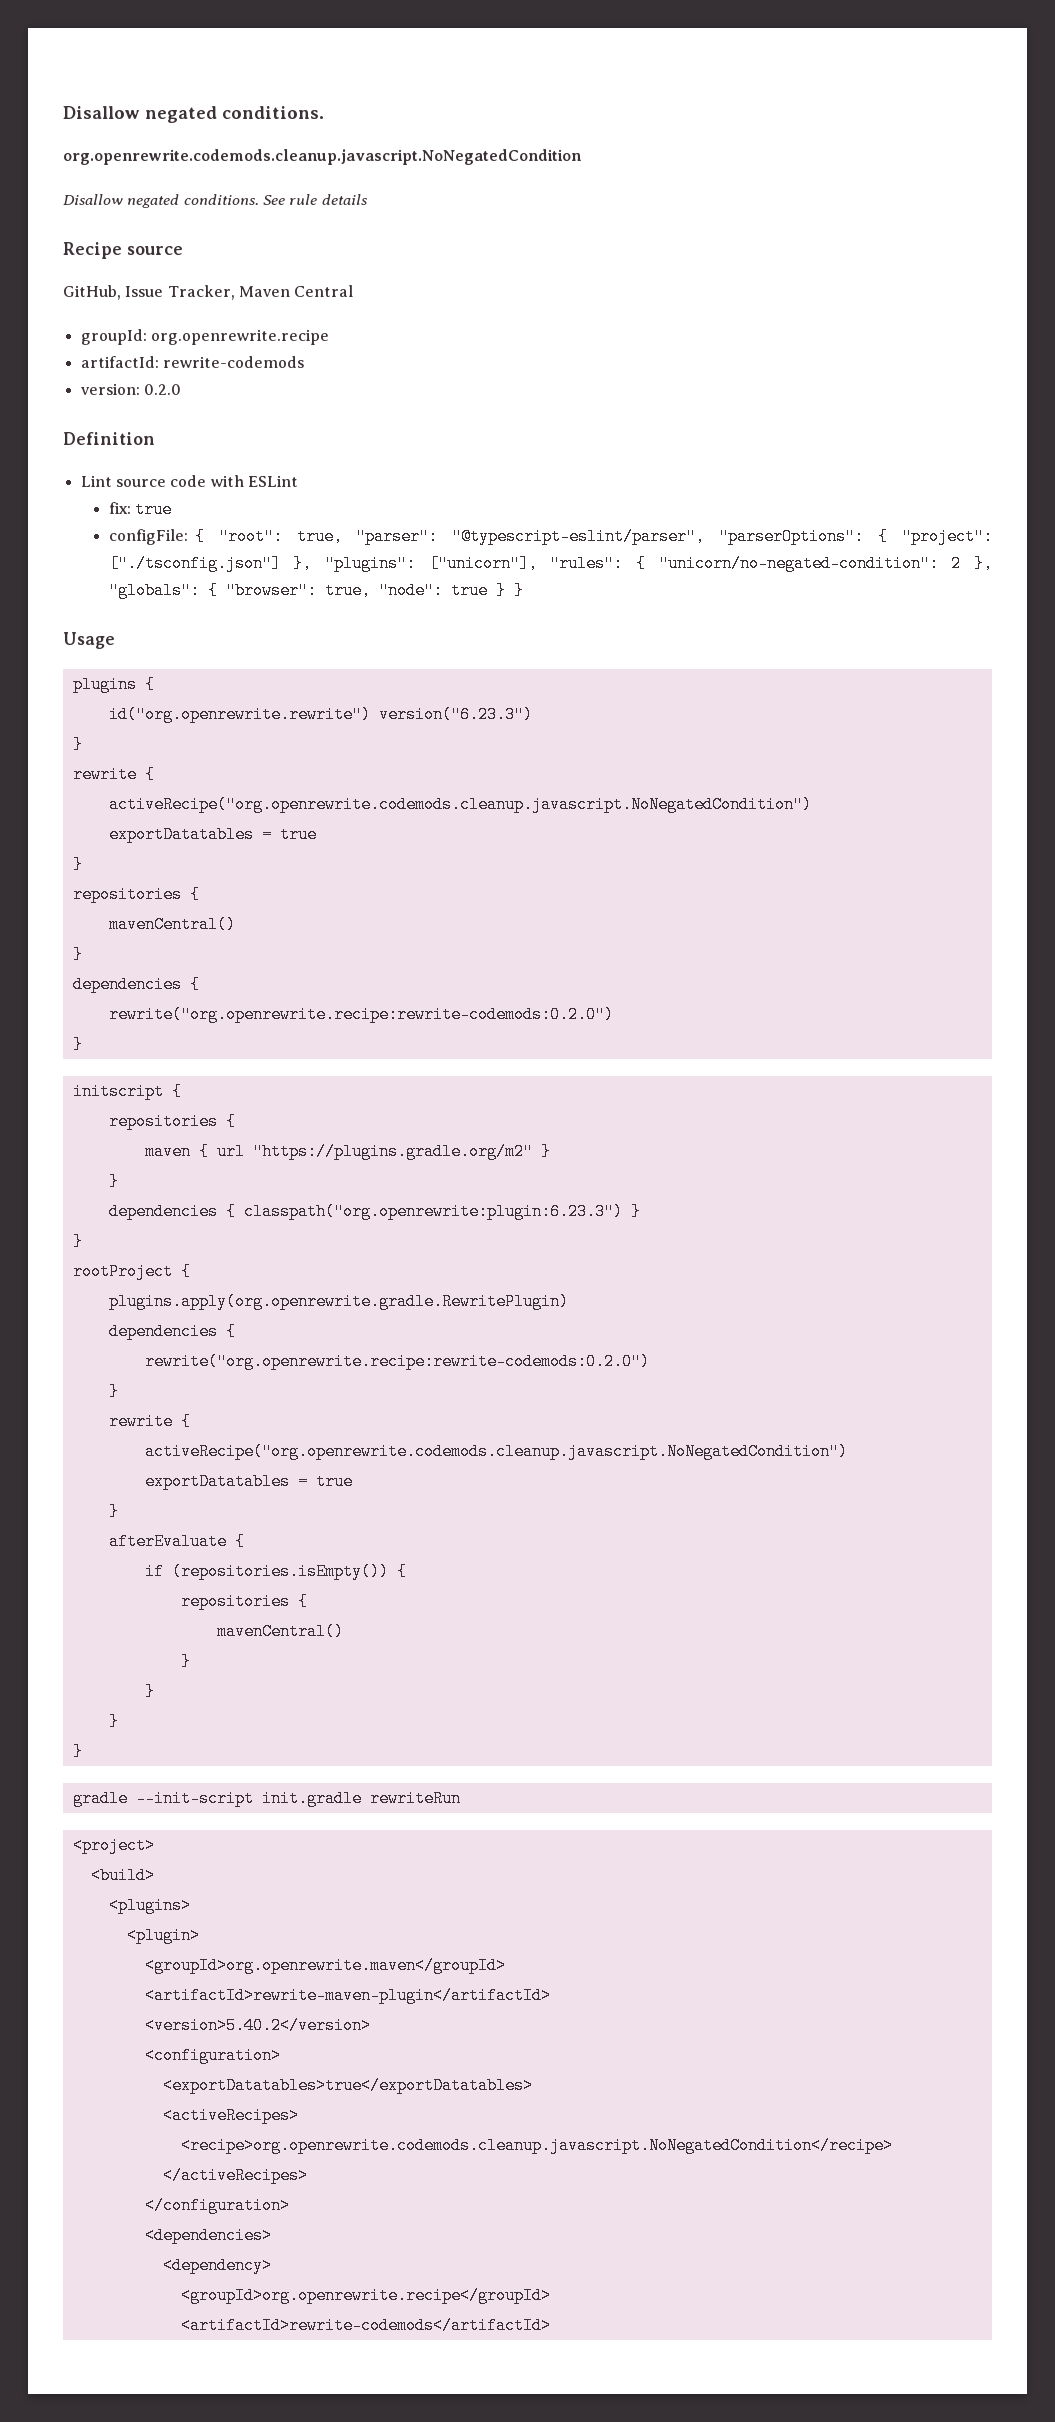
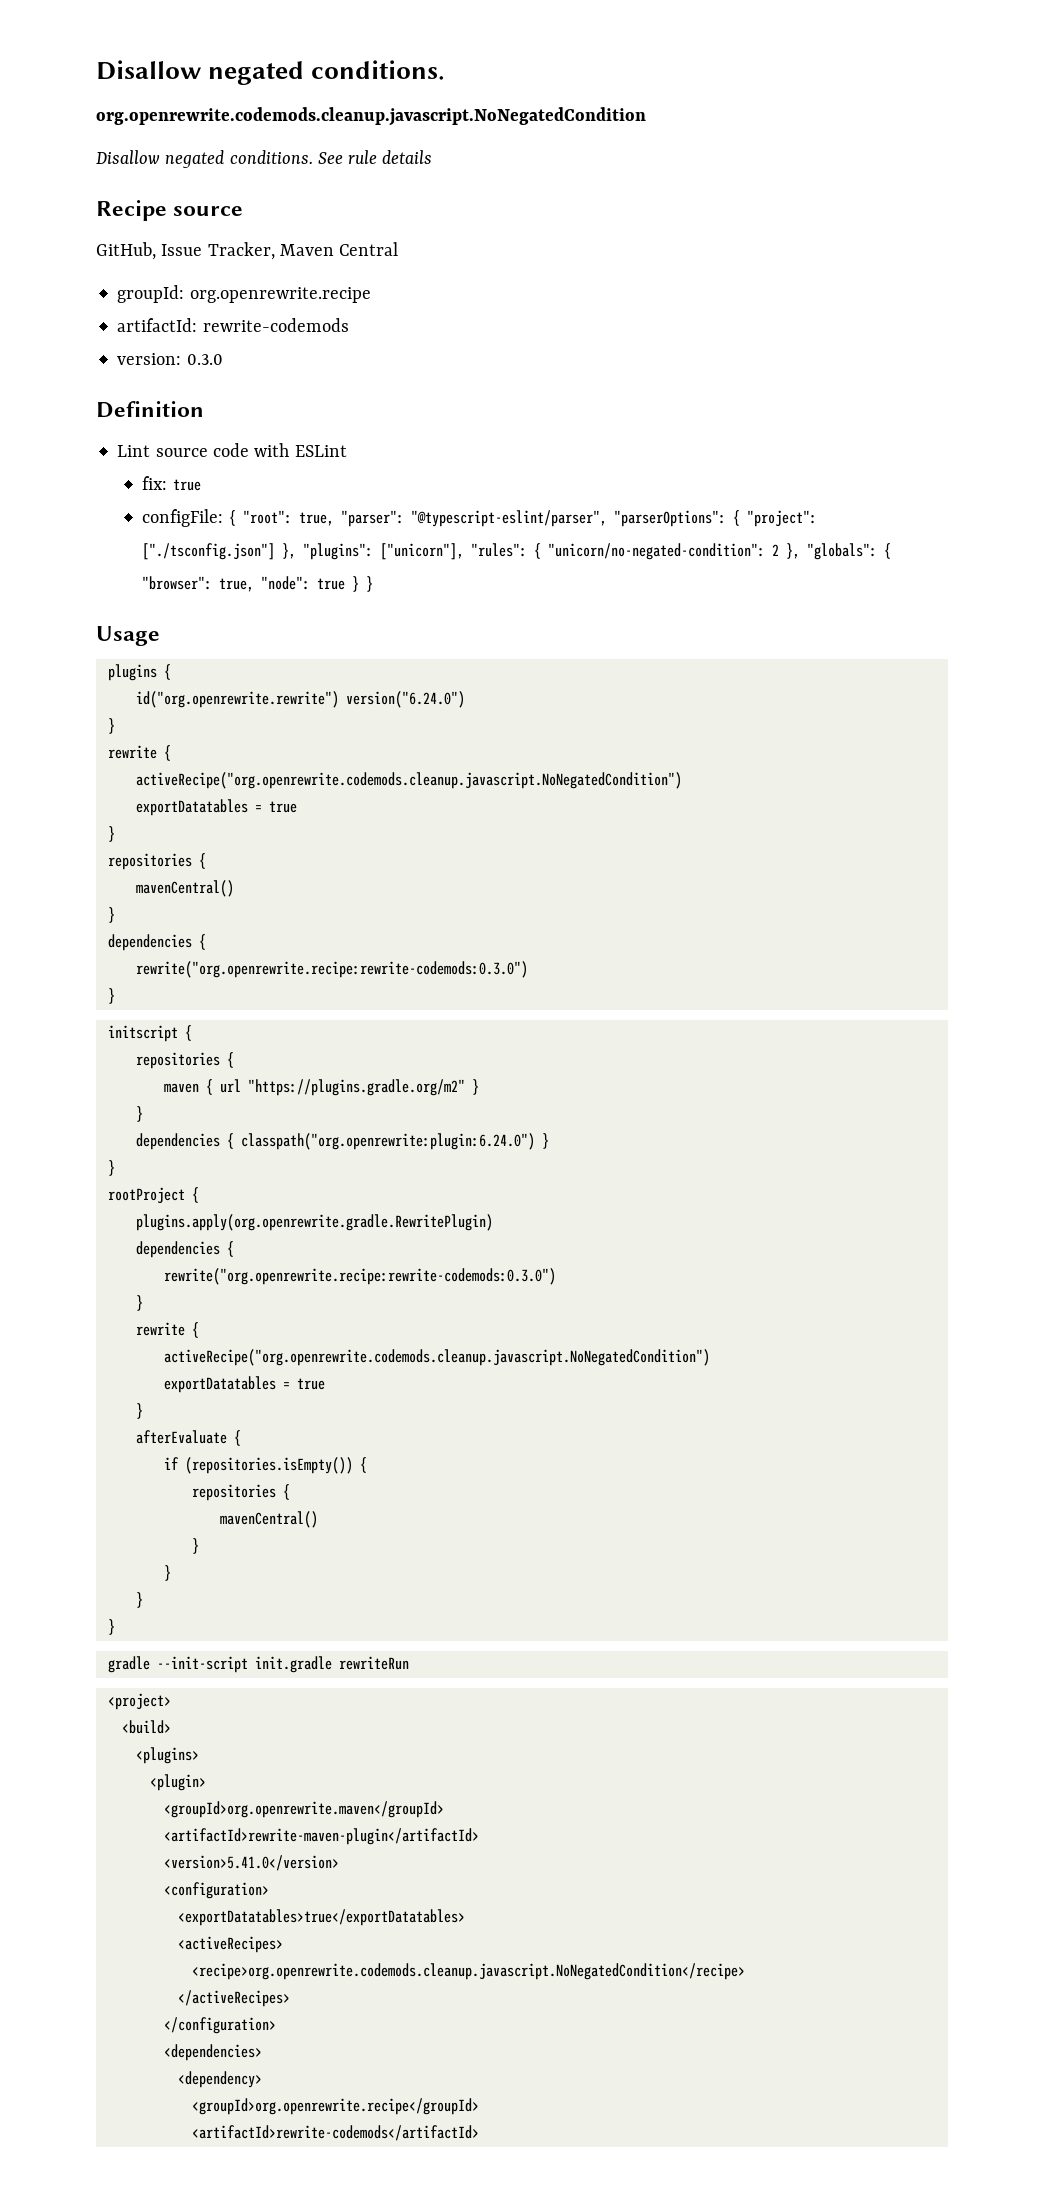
[143,384,181,395] 0.2.0 -> [186,354,223,365] 0.3.0
[378,706,533,723] version("6.23.3") -> [345,691,465,708] version("6.24.0")
[108,1006,614,1023] rewrite("org.openrewrite.recipe:rewrite-codemods:0.2.0") -> [135,961,528,978] rewrite("org.openrewrite.recipe:rewrite-codemods:0.3.0")
[243,1203,623,1220] classpath("org.openrewrite:plugin:6.23.3") -> [240,1133,535,1150] classpath("org.openrewrite:plugin:6.24.0")
[144,1353,650,1370] rewrite("org.openrewrite.recipe:rewrite-codemods:0.2.0") -> [163,1268,556,1285] rewrite("org.openrewrite.recipe:rewrite-codemods:0.3.0")
[144,2017,371,2034] <version>5.40.2</version> -> [163,1855,339,1871] <version>5.41.0</version>

